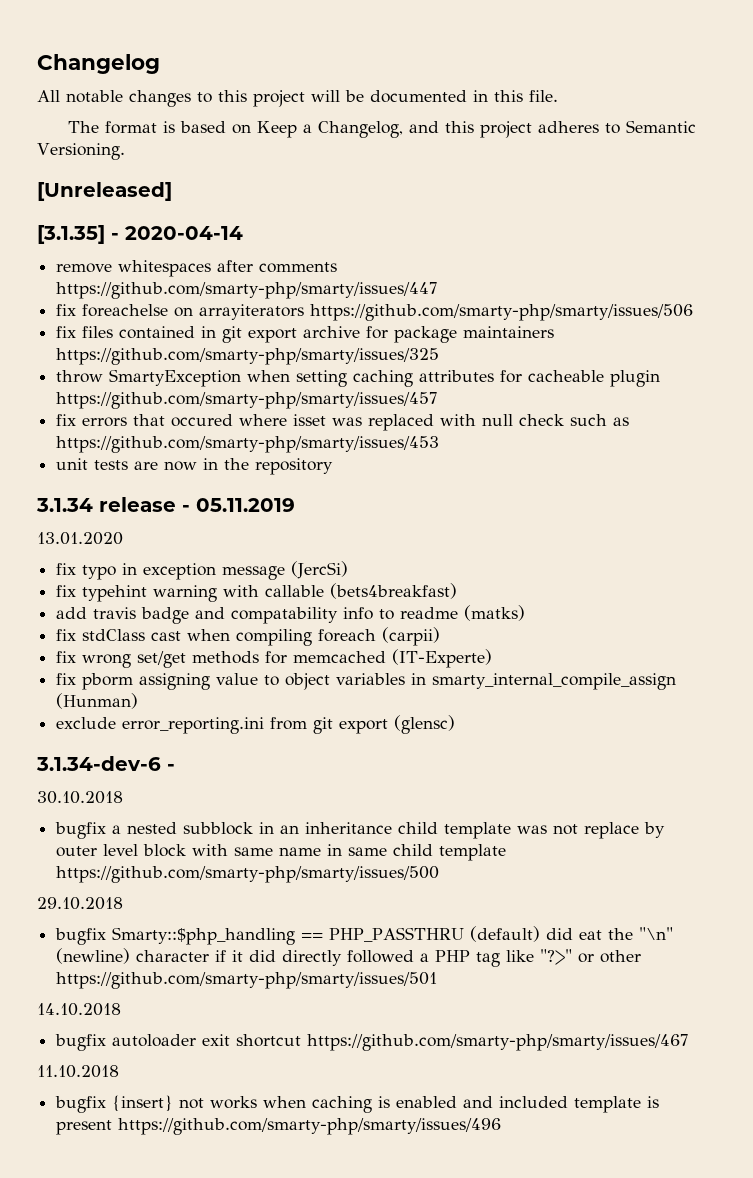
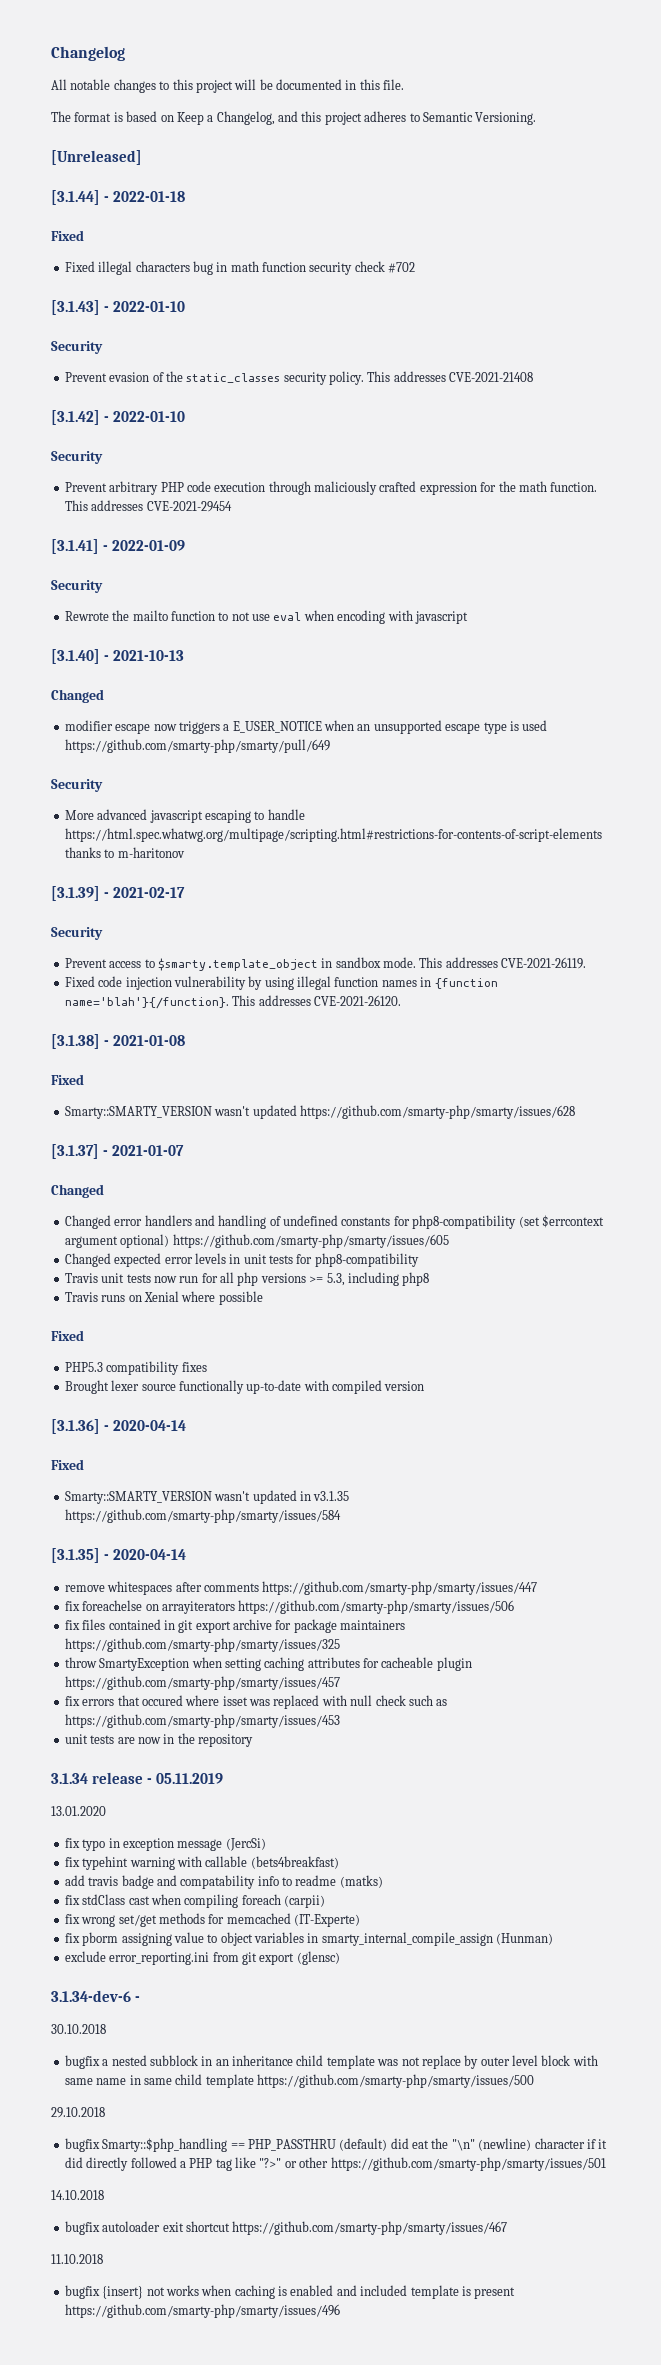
(172, 191) none -> [51,190,185,205] [51,230,84,241] [64,261,416,275] [51,300,185,315] [51,341,103,354] [64,371,534,385] [51,410,185,425] [51,451,103,464] [64,481,598,495] [64,500,232,512] [51,539,185,554] [51,580,103,593] [64,610,468,624] [51,649,184,664] [51,689,104,703] [64,720,548,734] [64,739,330,753] [51,779,103,792] [64,809,305,823] [64,828,602,842] [64,847,185,858] [51,886,185,901] [51,927,103,940] [64,957,587,971] [64,976,498,990] [64,995,401,1009] [51,1034,185,1049] [51,1074,84,1085] [64,1105,575,1119] [51,1144,184,1159] [51,1184,104,1198] [64,1215,604,1229] [64,1234,449,1248] [64,1253,419,1267] [64,1272,430,1286] [64,1291,263,1305] [51,1330,84,1341] [64,1361,207,1375] [64,1380,425,1394] [51,1419,186,1434] [51,1459,84,1470] [64,1490,350,1504] [64,1509,341,1523] // [3.1.44] - 2022-01-18 // Fixed // Fixed illegal characters bug in math function security check #702 // [3.1.43] - 2022-01-10 // Security // Prevent evasion of the static_classes security policy. This addresses CVE-2021-21408 // [3.1.42] - 2022-01-10 // Security // Prevent arbitrary PHP code execution through maliciously crafted expression for the math function. This addresses CVE-2021-29454 // [3.1.41] - 2022-01-09 // Security // Rewrote the mailto function to not use eval when encoding with javascript // [3.1.40] - 2021-10-13 // Changed // modifier escape now triggers a E_USER_NOTICE when an unsupported escape type is used https://github.com/smarty-php/smarty/pull/649 // Security // More advanced javascript escaping to handle https://html.spec.whatwg.org/multipage/scripting.html#restrictions-for-contents-of-script-elements thanks to m-haritonov // [3.1.39] - 2021-02-17 // Security // Prevent access to $smarty.template_object in sandbox mode. This addresses CVE-2021-26119. // Fixed code injection vulnerability by using illegal function names in {function name='blah'}{/function}. This addresses CVE-2021-26120. // [3.1.38] - 2021-01-08 // Fixed // Smarty::SMARTY_VERSION wasn't updated https://github.com/smarty-php/smarty/issues/628 // [3.1.37] - 2021-01-07 // Changed // Changed error handlers and handling of undefined constants for php8-compatibility (set $errcontext argument optional) https://github.com/smarty-php/smarty/issues/605 // Changed expected error levels in unit tests for php8-compatibility // Travis unit tests now run for all php versions >= 5.3, including php8 // Travis runs on Xenial where possible // Fixed // PHP5.3 compatibility fixes // Brought lexer source functionally up-to-date with compiled version // [3.1.36] - 2020-04-14 // Fixed // Smarty::SMARTY_VERSION wasn't updated in v3.1.35 https://github.com/smarty-php/smarty/issues/584

